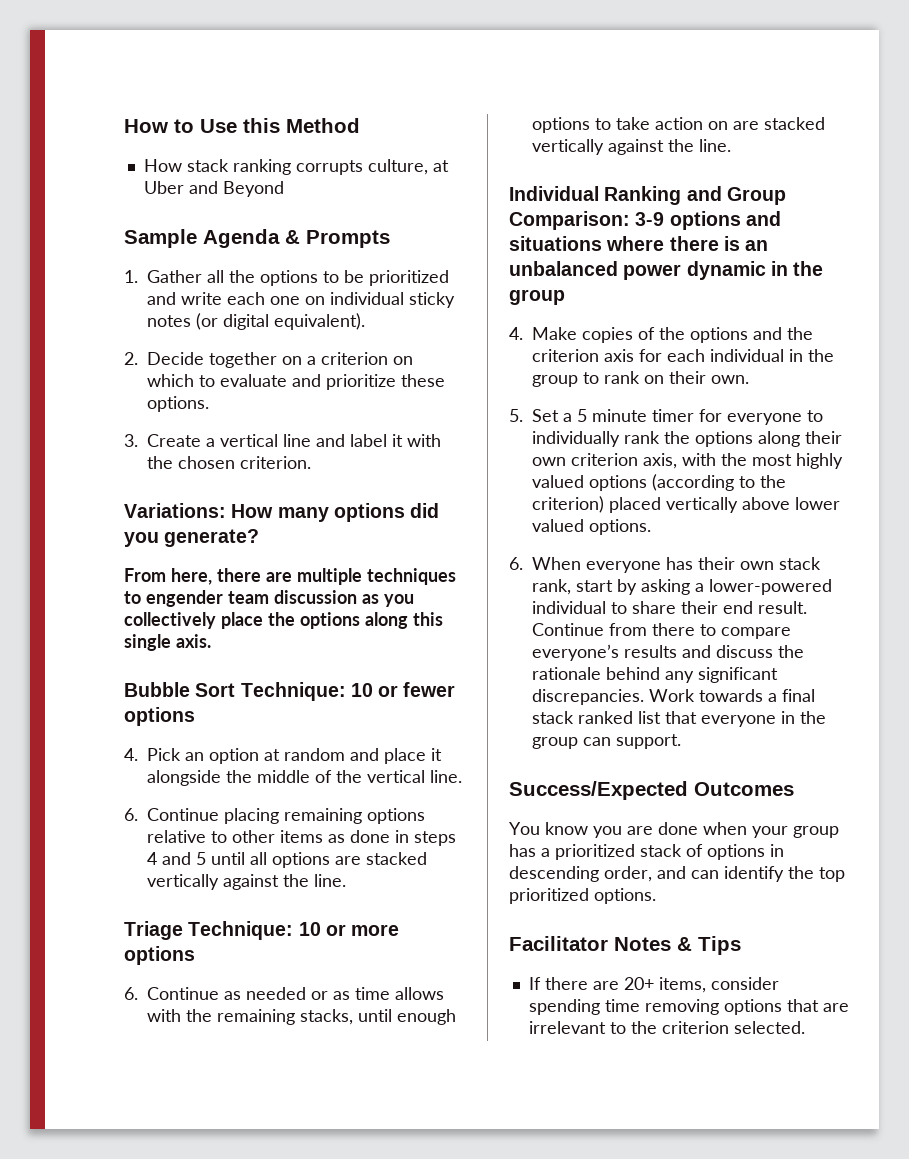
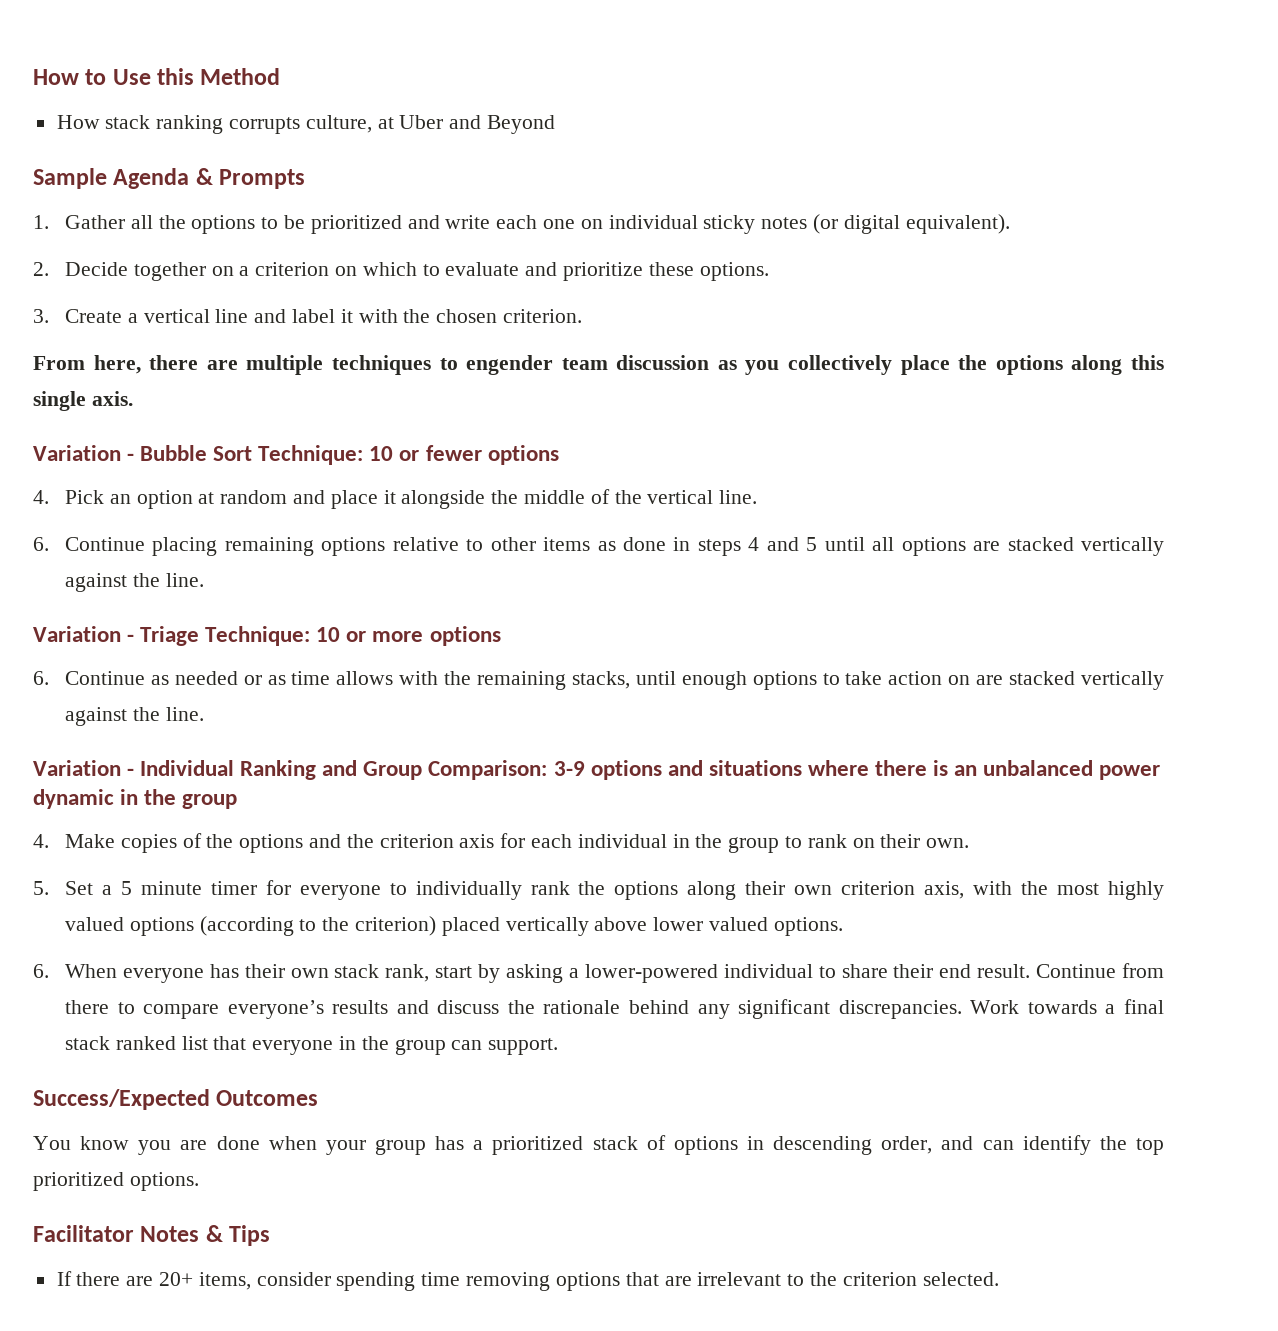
[124,503,440,522] [124,529,260,547] // Variations: How many options did you generate? -> (582, 316) none
(211, 641) none -> [33,445,135,461] Variation -
(346, 880) none -> [33,626,135,642] Variation -
(731, 145) none -> [33,760,135,776] Variation -

